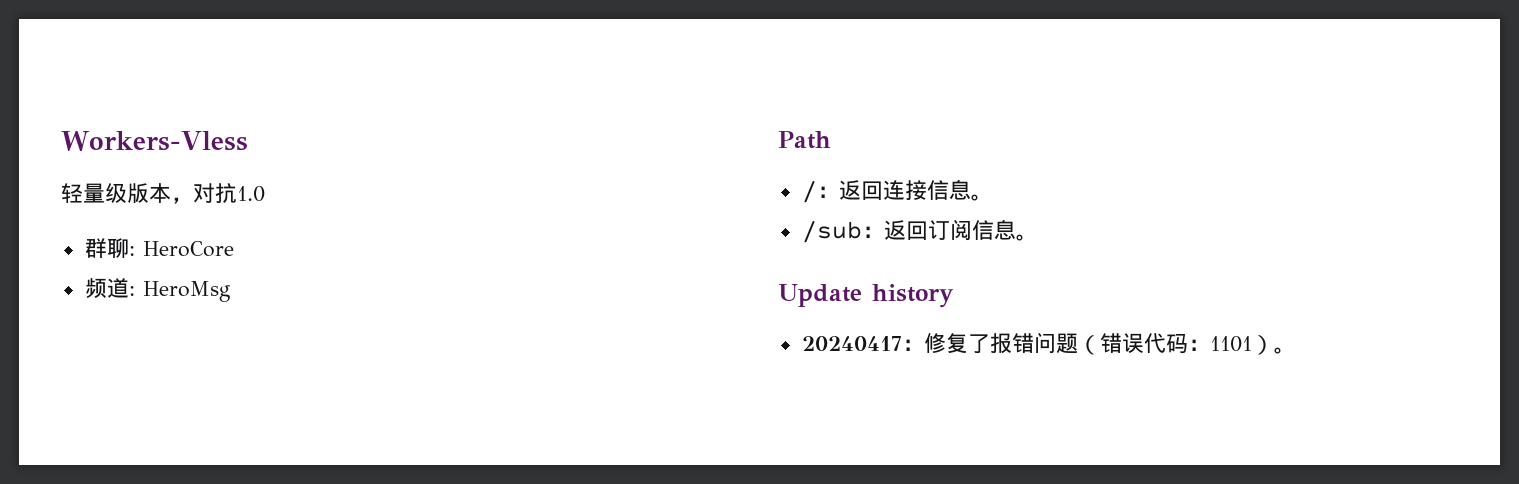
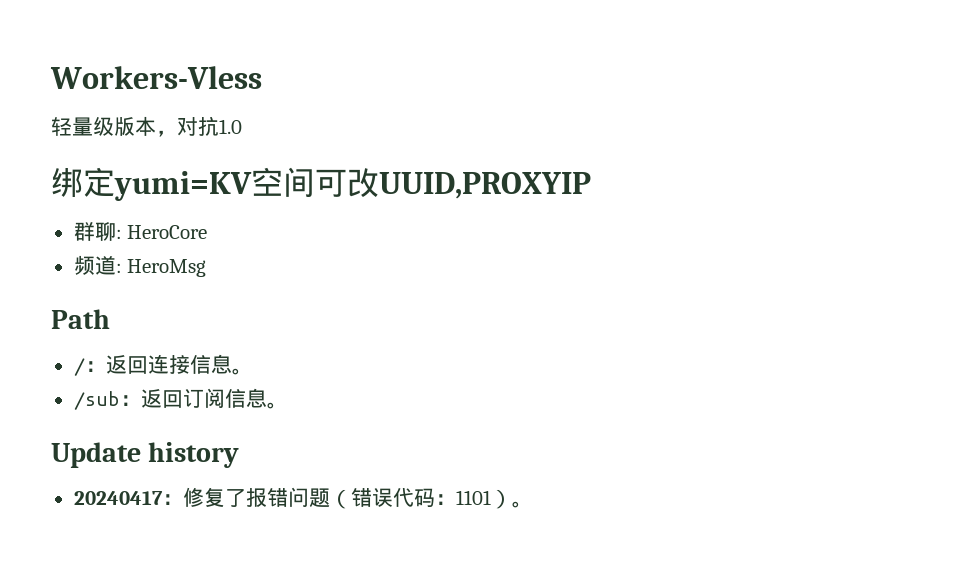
(265, 194) none -> [51,167,591,201] // 绑定yumi=KV空间可改UUID,PROXYIP

